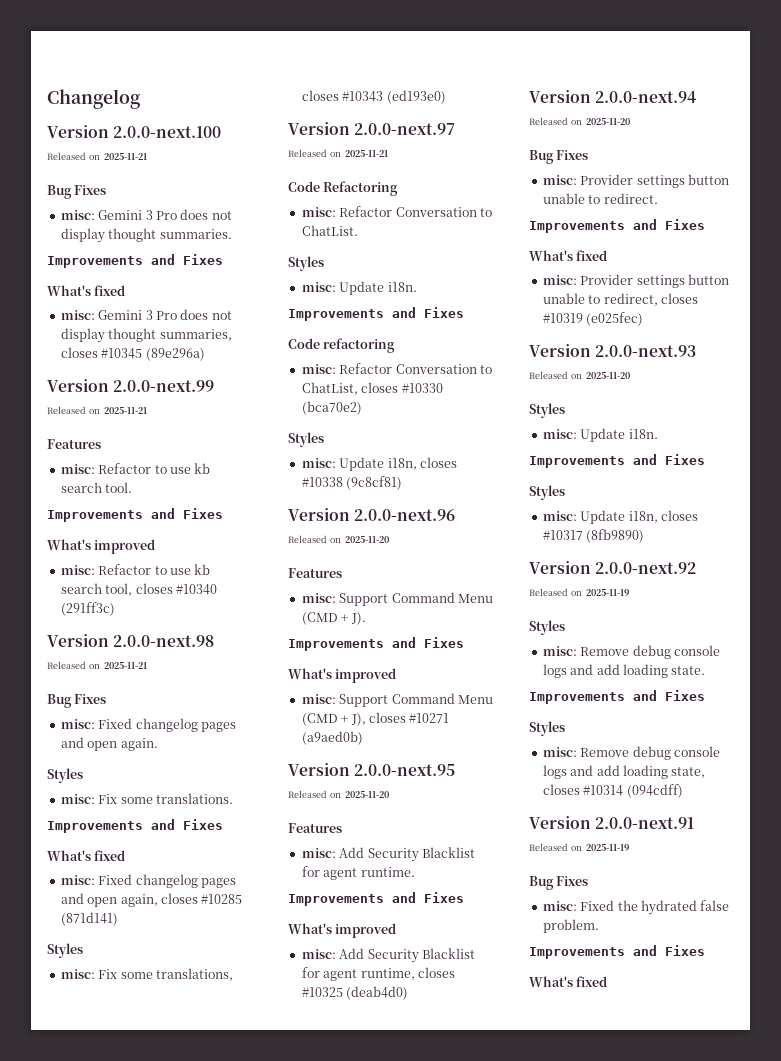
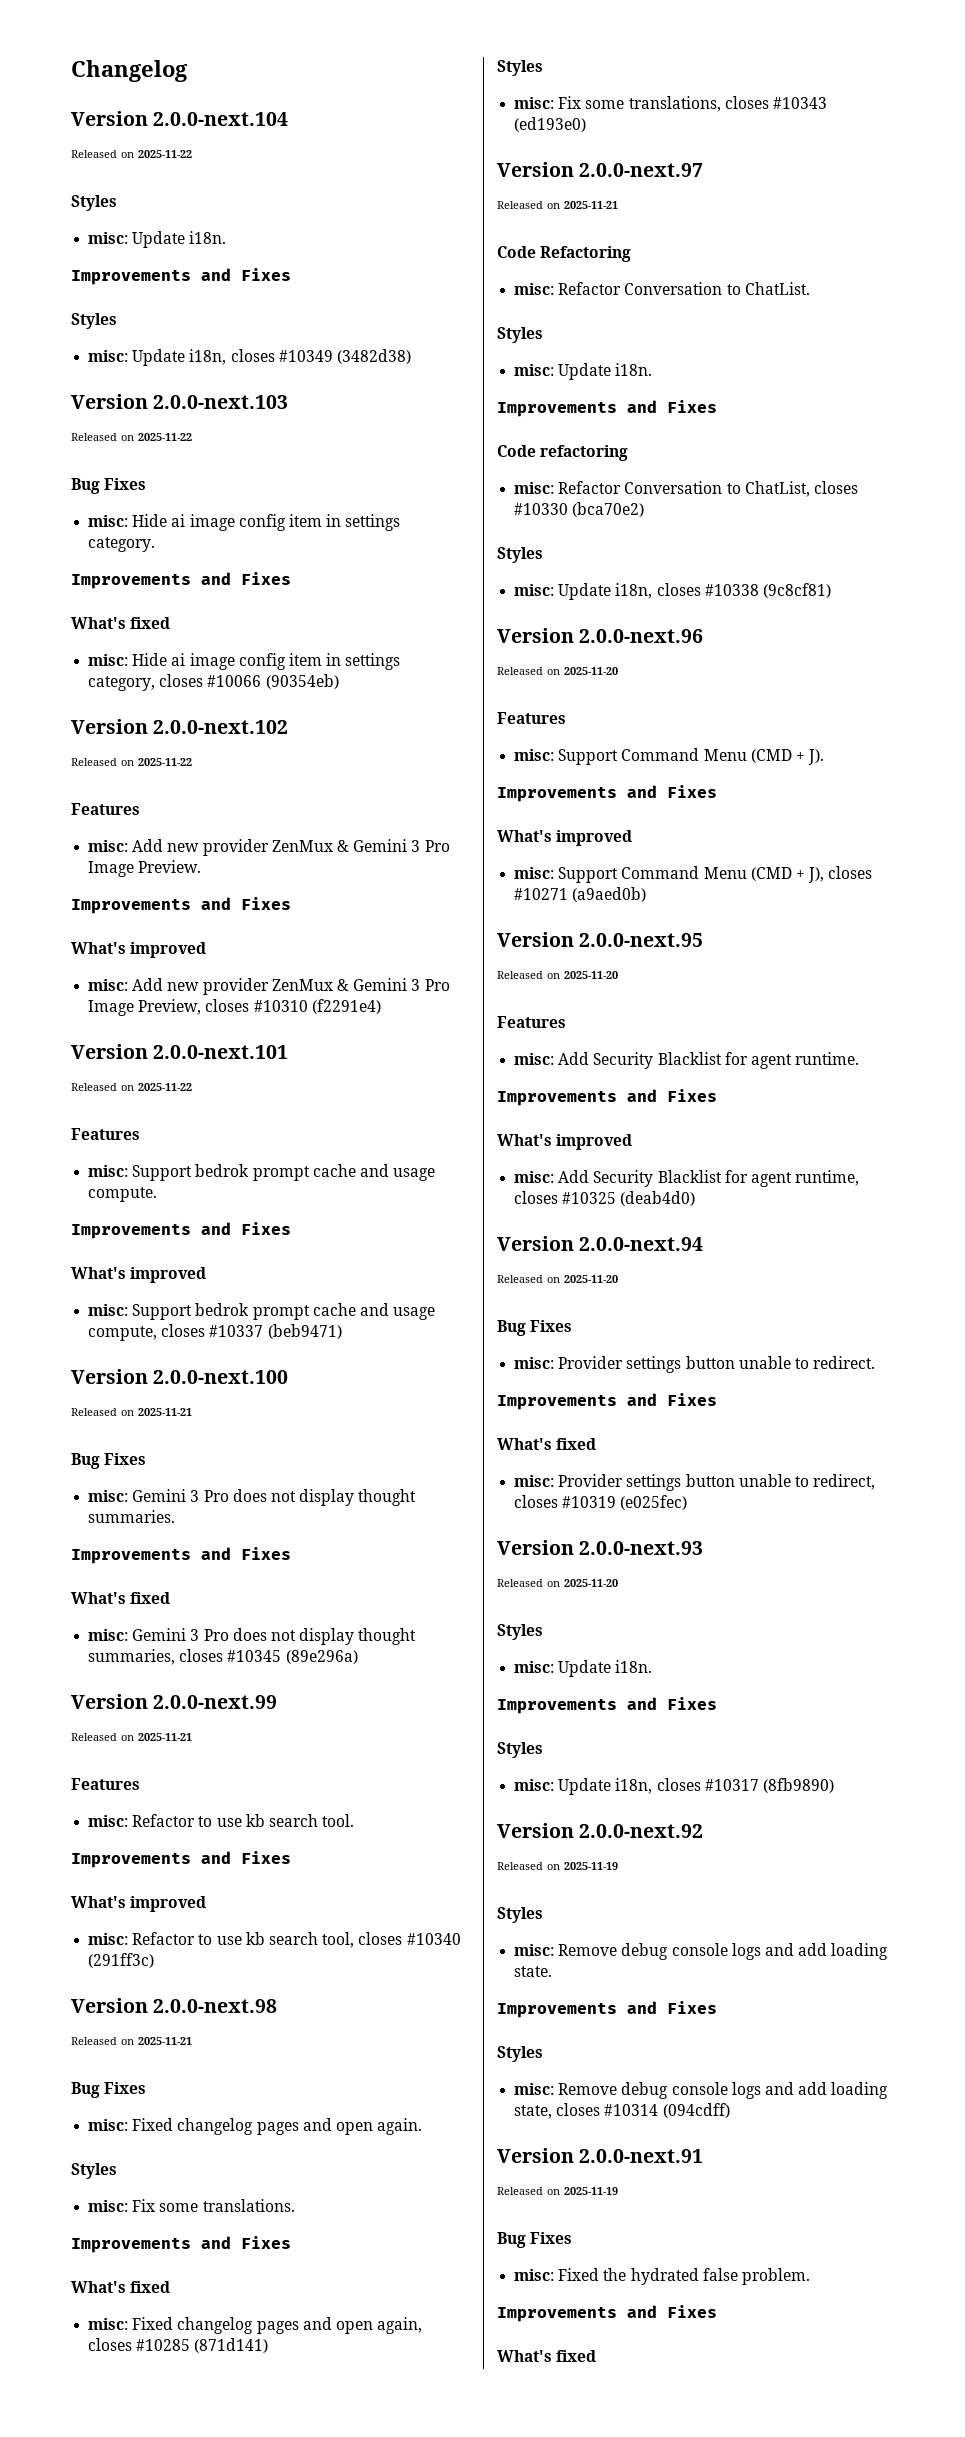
(141, 99) none -> [71,111,289,126] [71,150,193,158] [71,195,117,211] [88,231,227,248] [71,268,291,285] [71,313,117,329] [88,349,411,366] [71,394,289,409] [71,433,193,441] [71,478,147,494] [88,514,401,531] [88,537,156,552] [71,572,291,589] [71,617,171,629] [88,653,401,670] [88,674,339,691] [71,719,289,734] [71,758,193,766] [71,803,140,815] [88,839,450,856] [88,860,202,877] [71,897,291,914] [71,942,207,958] [88,978,450,995] [88,999,381,1016] [71,1044,289,1059] [71,1083,193,1091] [71,1128,140,1140] [88,1164,436,1181] [88,1187,158,1202] [71,1222,291,1239] [71,1267,207,1283] [88,1303,436,1320] [88,1324,342,1341] // Version 2.0.0-next.104 // Released on 2025-11-22 // Styles // misc: Update i18n. // Improvements and Fixes // Styles // misc: Update i18n, closes #10349 (3482d38) // Version 2.0.0-next.103 // Released on 2025-11-22 // Bug Fixes // misc: Hide ai image config item in settings category. // Improvements and Fixes // What's fixed // misc: Hide ai image config item in settings category, closes #10066 (90354eb) // Version 2.0.0-next.102 // Released on 2025-11-22 // Features // misc: Add new provider ZenMux & Gemini 3 Pro Image Preview. // Improvements and Fixes // What's improved // misc: Add new provider ZenMux & Gemini 3 Pro Image Preview, closes #10310 (f2291e4) // Version 2.0.0-next.101 // Released on 2025-11-22 // Features // misc: Support bedrok prompt cache and usage compute. // Improvements and Fixes // What's improved // misc: Support bedrok prompt cache and usage compute, closes #10337 (beb9471)

